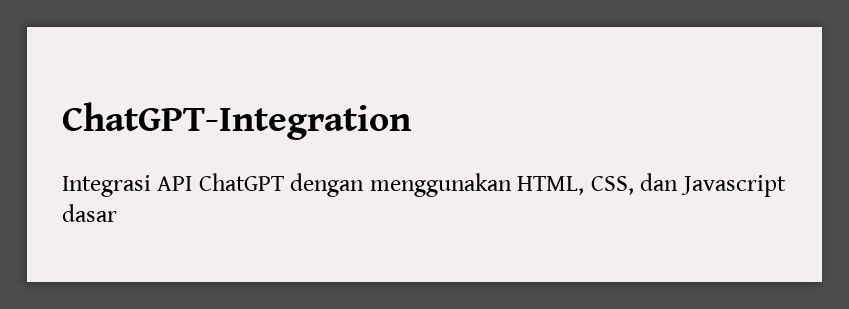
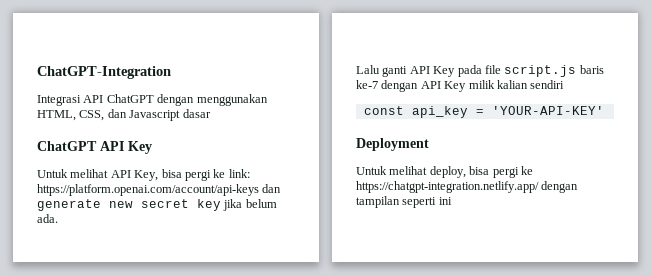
(117, 213) none -> [37,141,152,154] [37,169,250,181] [37,184,282,196] [37,199,277,211] [37,214,58,223] [356,65,604,77] [356,80,565,92] [363,106,604,118] [356,138,429,151] [356,166,533,178] [356,181,579,193] [356,196,452,208] // ChatGPT API Key // Untuk melihat API Key, bisa pergi ke link: https://platform.openai.com/account/api-keys dan generate new secret key jika belum ada. // Lalu ganti API Key pada file script.js baris ke-7 dengan API Key milik kalian sendiri // const api_key = 'YOUR-API-KEY' // Deployment // Untuk melihat deploy, bisa pergi ke https://chatgpt-integration.netlify.app/ dengan tampilan seperti ini

